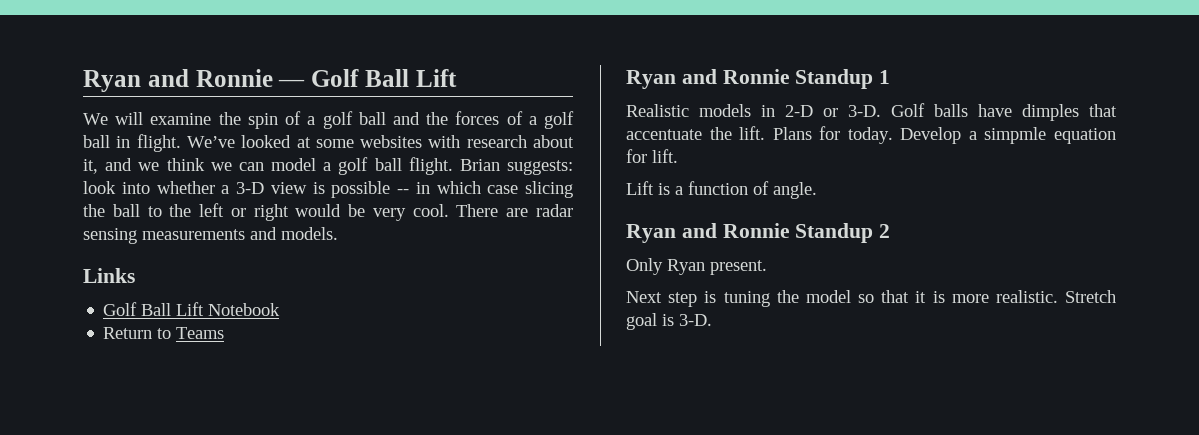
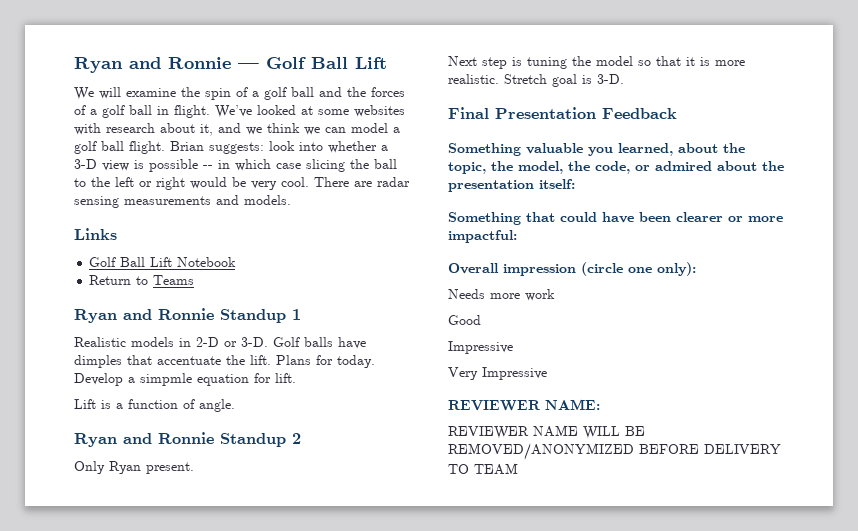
(712, 320) none -> [448,107,677,119] [448,143,745,156] [448,161,784,174] [448,179,575,192] [448,212,783,225] [448,230,517,243] [448,262,696,276] [448,289,555,301] [448,315,481,325] [448,341,513,354] [448,367,547,380] [448,399,600,411] [448,425,645,439] [448,443,781,460] [448,463,518,475] // Final Presentation Feedback // Something valuable you learned, about the topic, the model, the code, or admired about the presentation itself: // Something that could have been clearer or more impactful: // Overall impression (circle one only): // Needs more work // Good // Impressive // Very Impressive // REVIEWER NAME: // REVIEWER NAME WILL BE REMOVED/ANONYMIZED BEFORE DELIVERY TO TEAM

